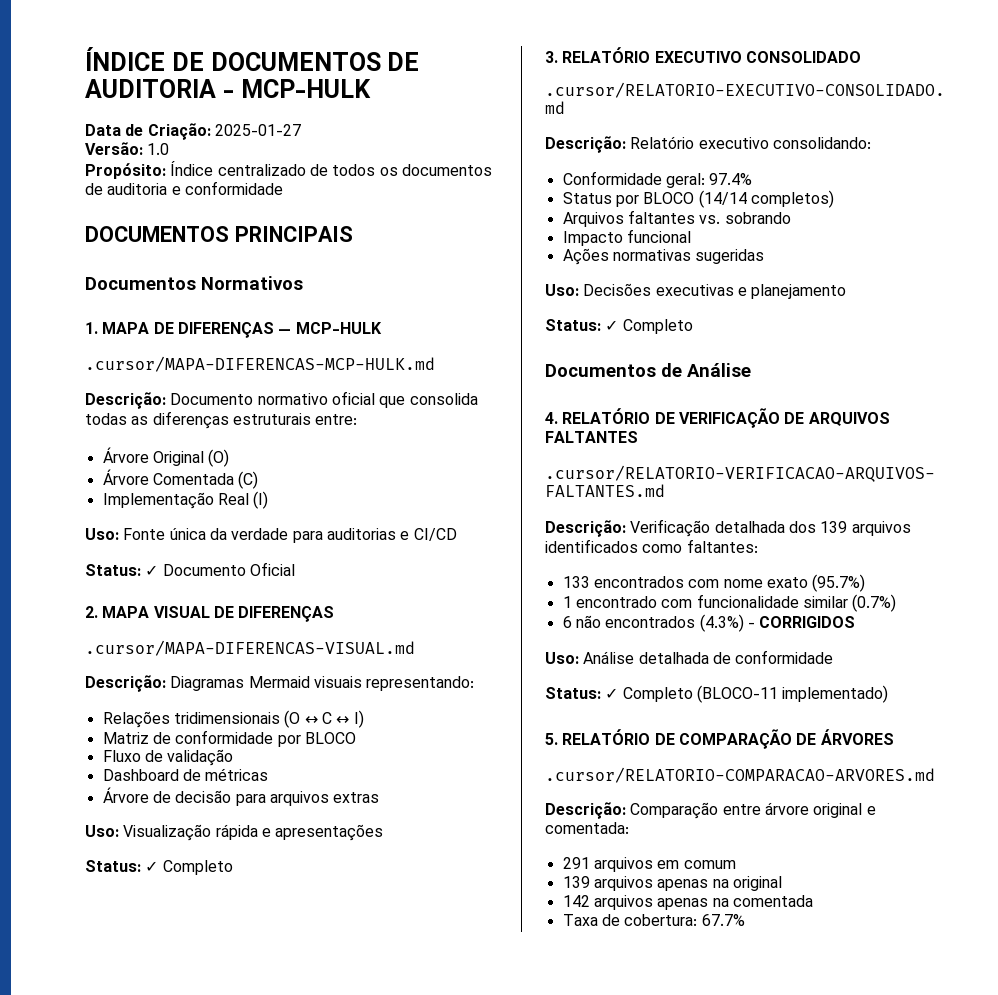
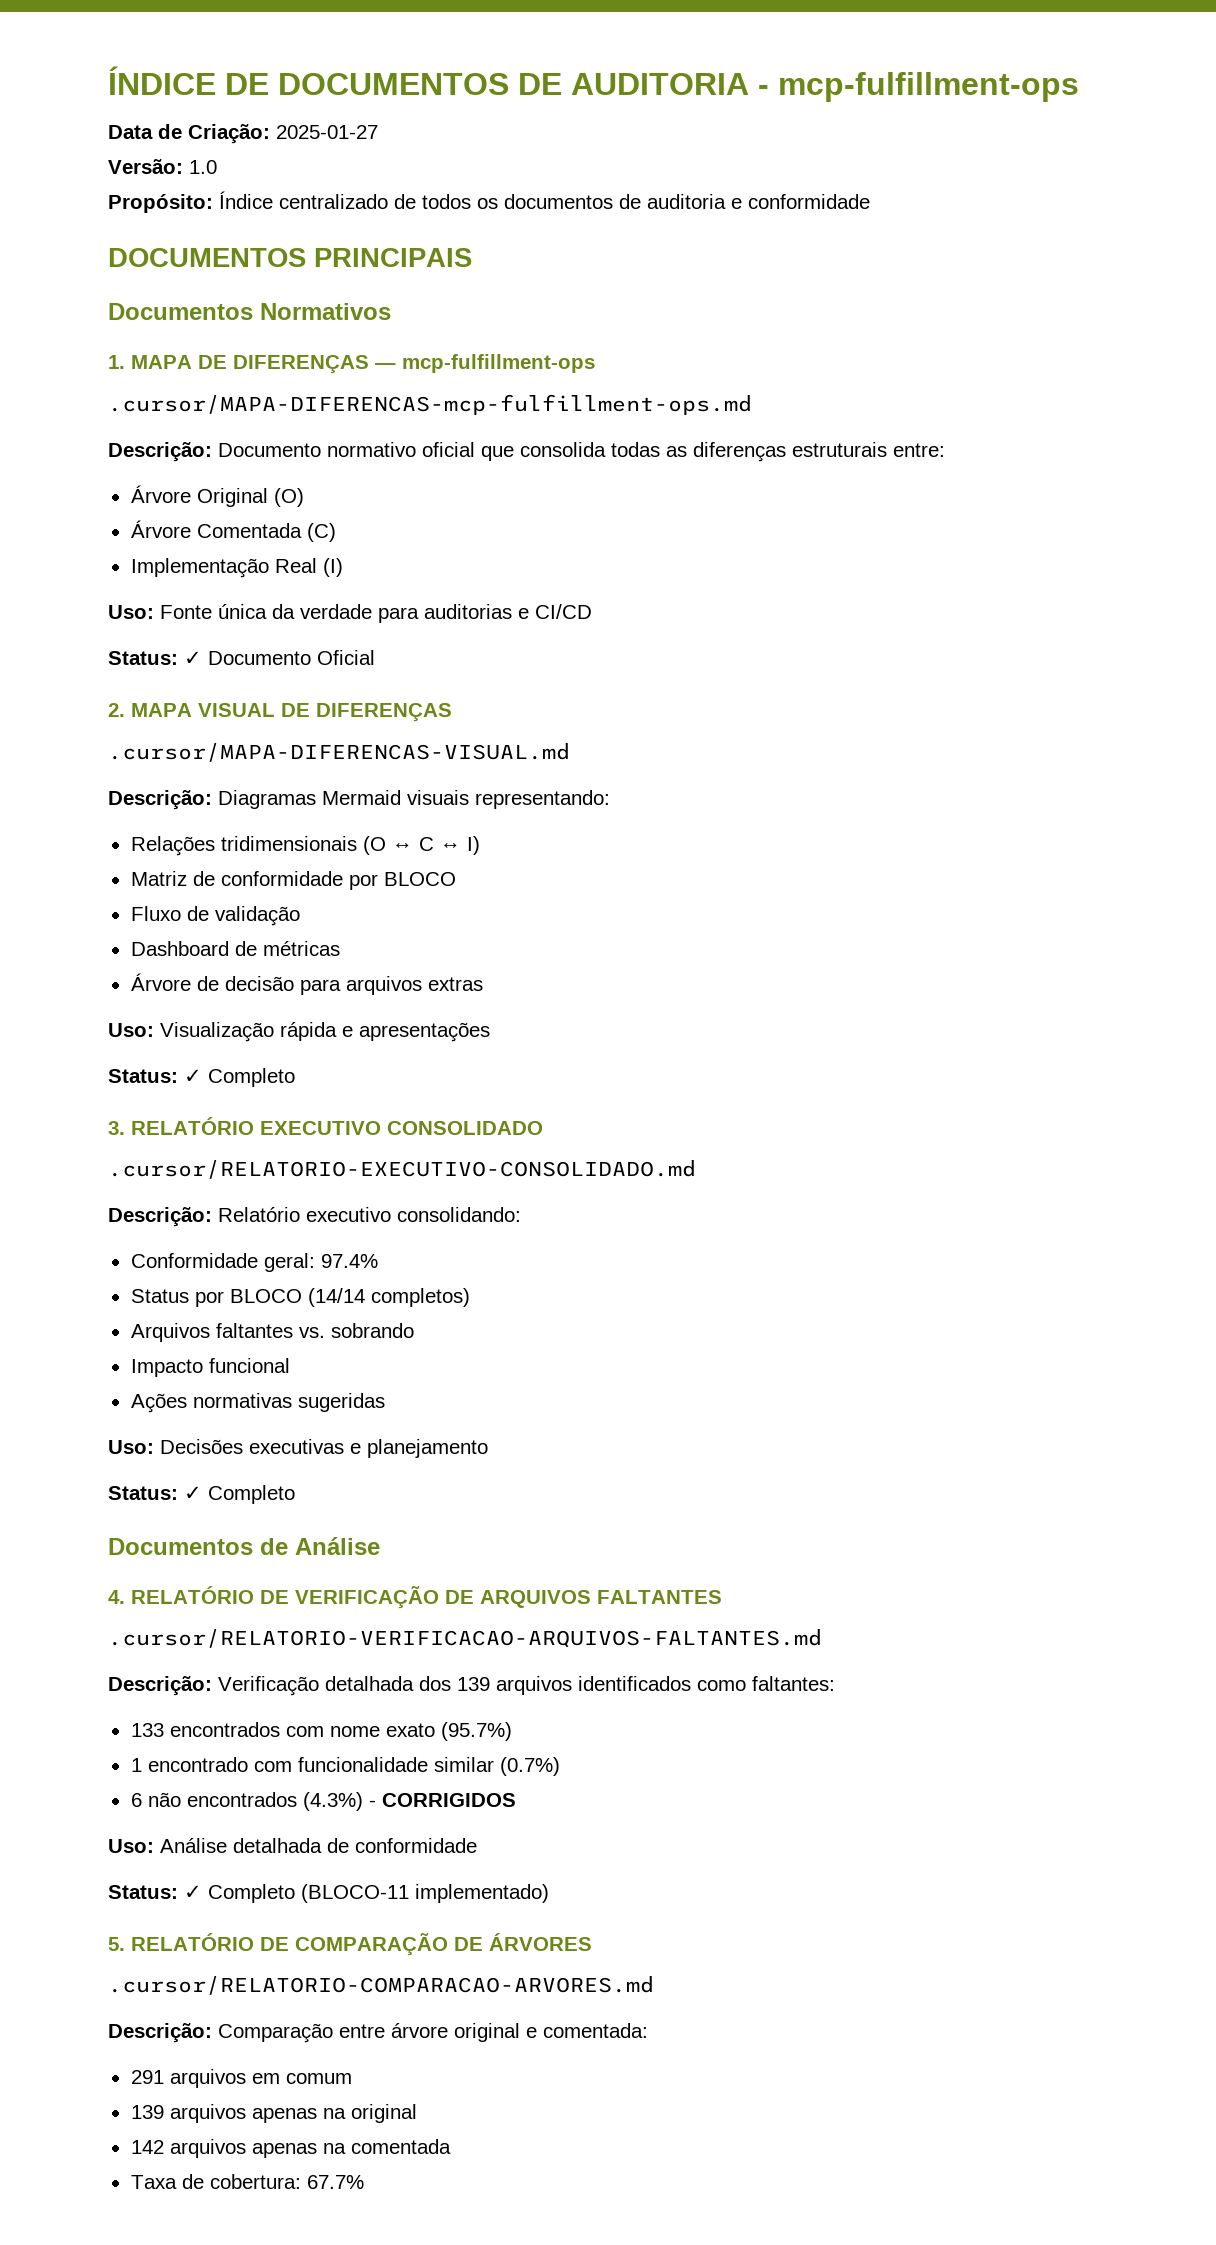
[240,79,371,98] MCP-HULK -> [778,72,1079,102] mcp-fulfillment-ops
[295,322,382,334] [85,356,435,372] MCP-HULK // .cursor/MAPA-DIFERENCAS-MCP-HULK.md -> [402,354,595,373] [108,394,752,415] mcp-fulfillment-ops // .cursor/MAPA-DIFERENCAS-mcp-fulfillment-ops.md

